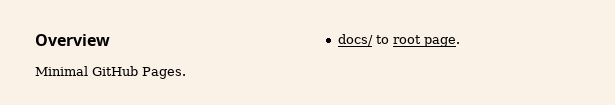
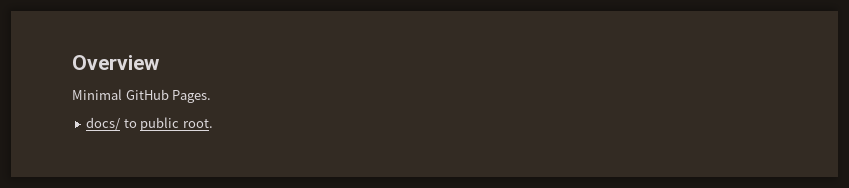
[392,35,460,47] root page. -> [140,117,213,131] public root.

